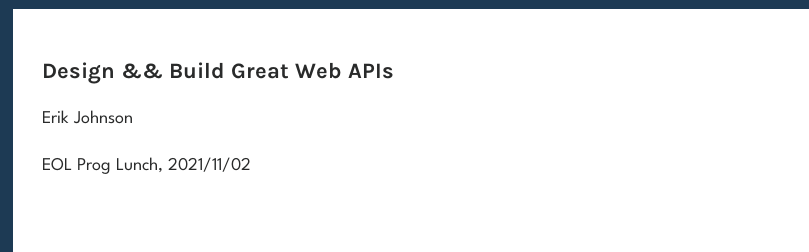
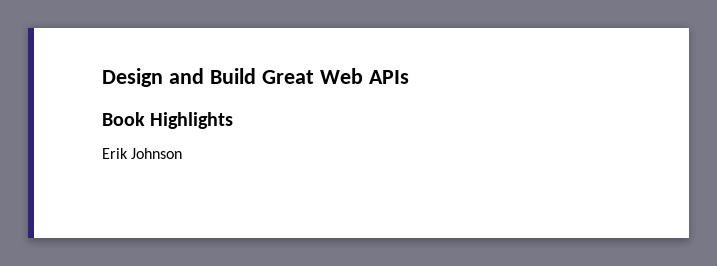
[121,63,163,79] && -> [168,68,204,84] and
(394, 71) none -> [102,112,234,129] // Book Highlights
[42,157,251,174] // EOL Prog Lunch, 2021/11/02 -> (183, 153) none

